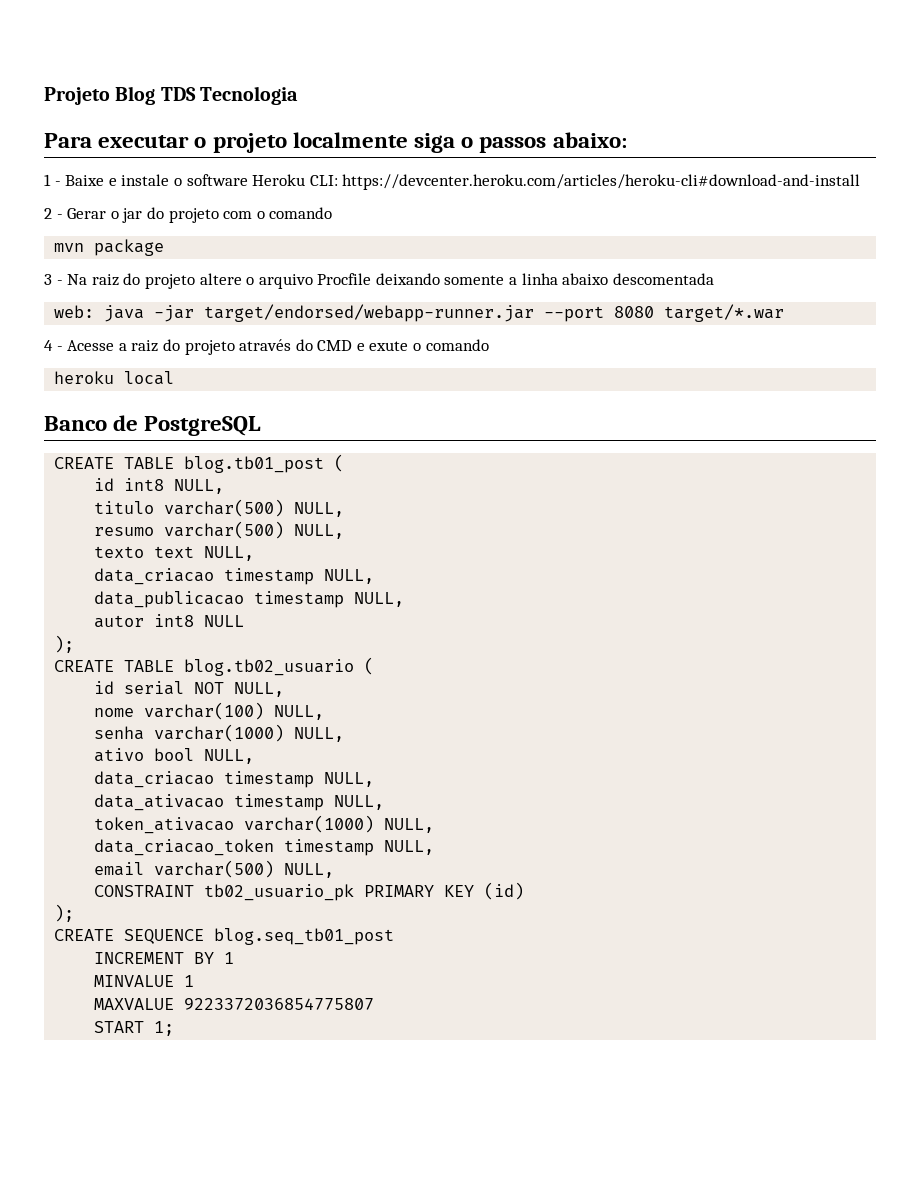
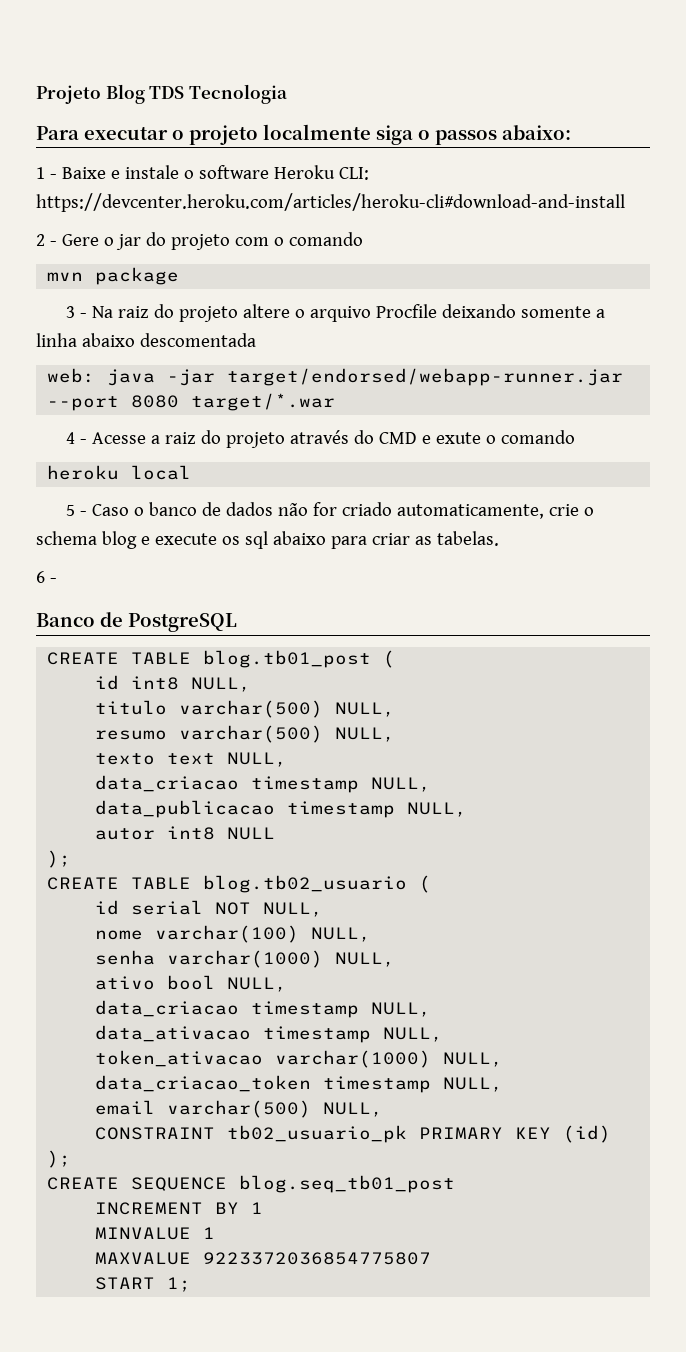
[67,208,107,219] Gerar -> [61,234,99,246] Gere
(175, 378) none -> [65,502,594,519] [36,531,499,549] [36,571,57,583] // 5 - Caso o banco de dados não for criado automaticamente, crie o schema blog e execute os sql abaixo para criar as tabelas. // 6 -

